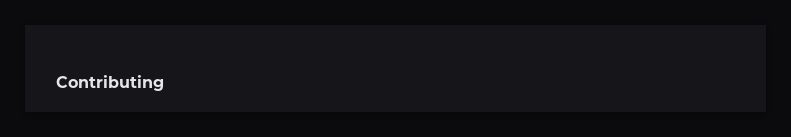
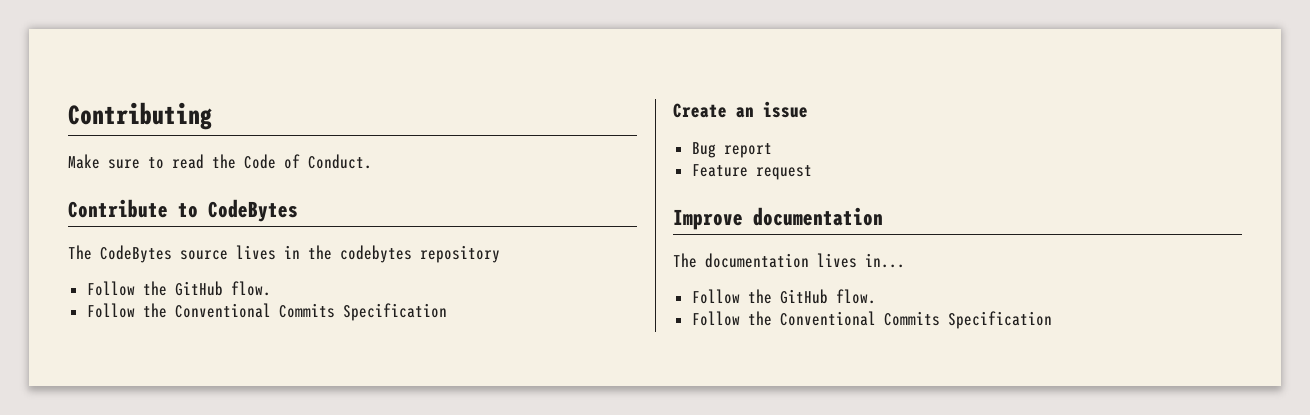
(164, 83) none -> [68,154,372,169] [68,199,298,222] [68,245,500,263] [86,281,271,296] [86,303,447,321] [673,101,808,118] [691,142,772,158] [691,164,812,180] [673,207,883,230] [673,253,905,268] [691,289,876,304] [691,311,1052,329] // Make sure to read the Code of Conduct. // Contribute to CodeBytes // The CodeBytes source lives in the codebytes repository // Follow the GitHub flow. // Follow the Conventional Commits Specification // Create an issue // Bug report // Feature request // Improve documentation // The documentation lives in... // Follow the GitHub flow. // Follow the Conventional Commits Specification

